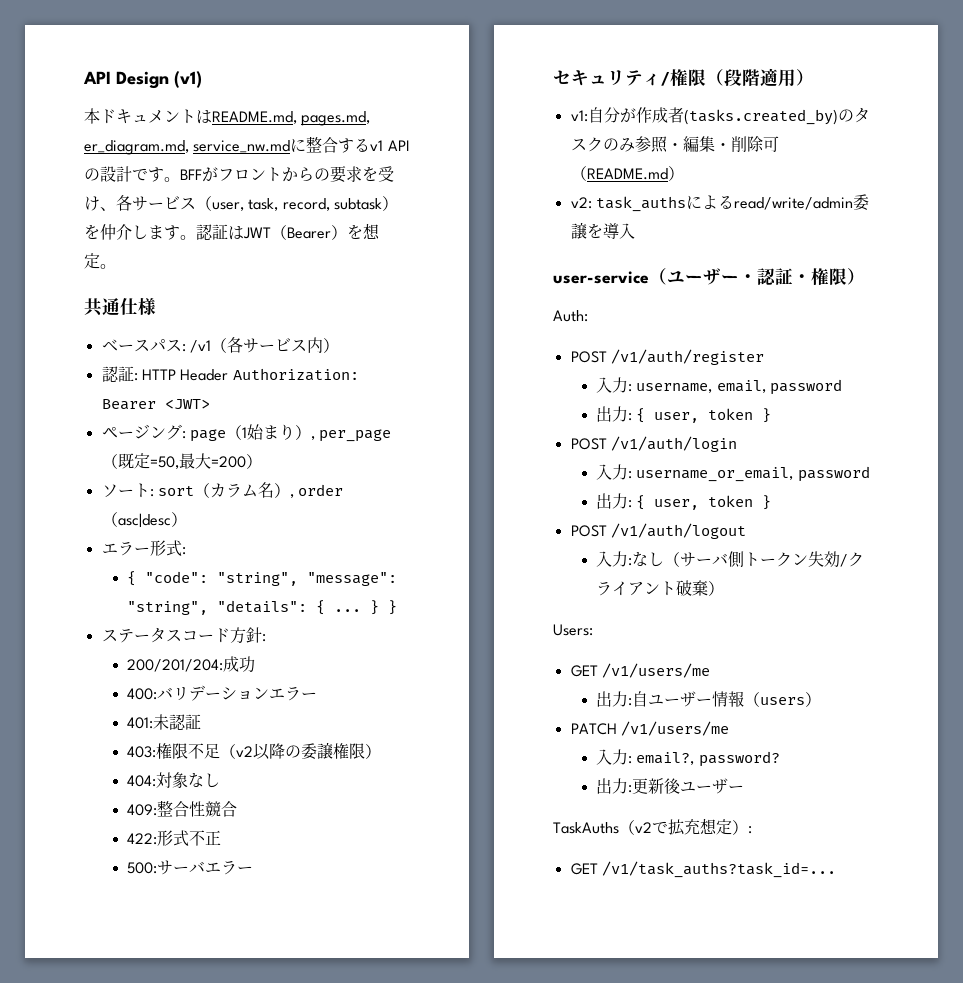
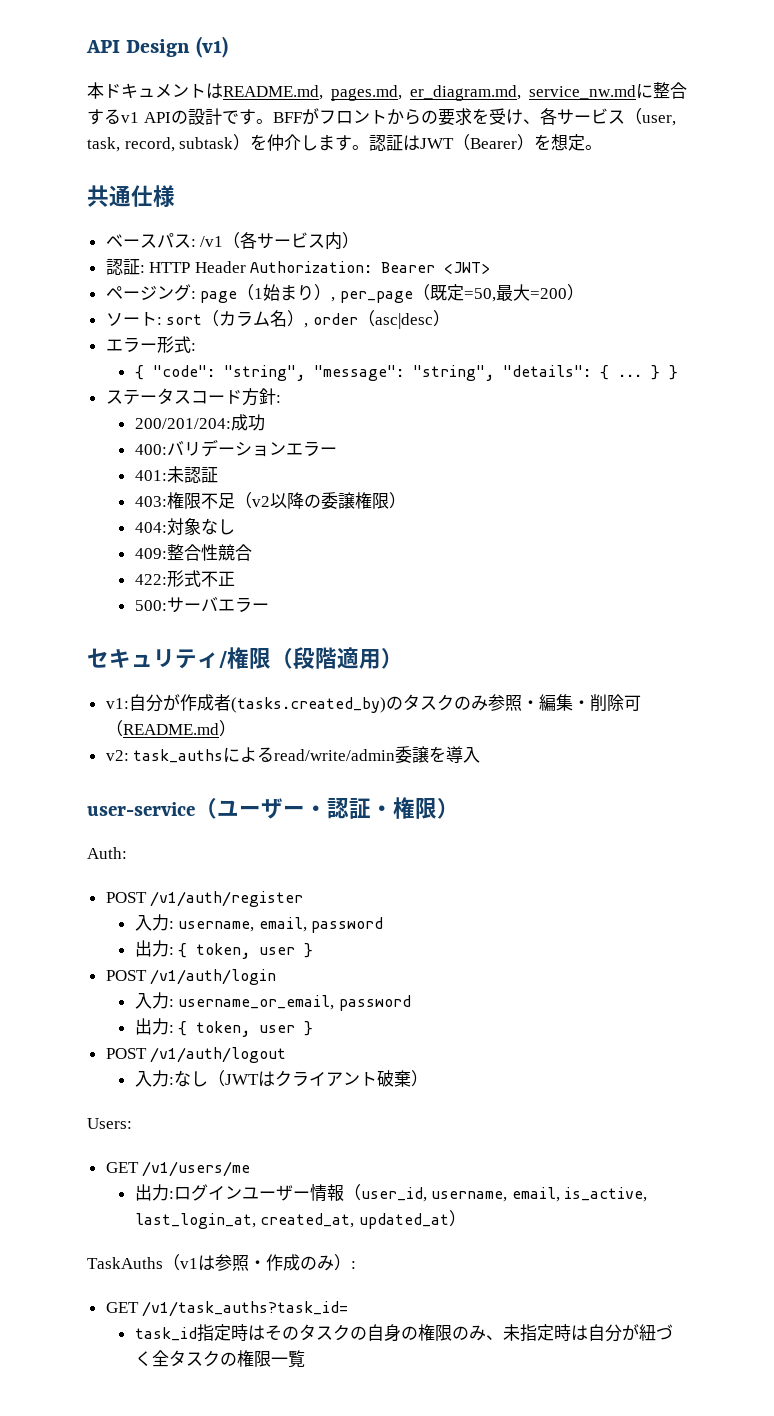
[654,408,754,423] user, token -> [196,943,296,959] token, user
[654,495,754,510] user, token -> [196,1021,296,1037] token, user
[679,551,848,568] サーバ側トークン失効/ -> [224,1071,275,1087] JWTは
[631,691,648,707] 自 -> [173,1184,242,1201] ログイン
[759,692,821,707] [570,721,729,736] [595,749,780,767] [595,778,744,794] [553,818,752,836] [570,861,836,878] users） // PATCH /v1/users/me // 入力: email?, password? // 出力:更新後ユーザー // TaskAuths（v2で拡充想定）: // GET /v1/task_auths?task_id=... -> [360,1187,648,1202] [134,1210,466,1229] [87,1254,356,1271] [105,1301,349,1317] [134,1324,673,1342] [134,1350,305,1368] user_id, username, email, is_active, last_login_at, created_at, updated_at） // TaskAuths（v1は参照・作成のみ）: // GET /v1/task_auths?task_id= // task_id指定時はそのタスクの自身の権限のみ、未指定時は自分が紐づく全タスクの権限一覧

